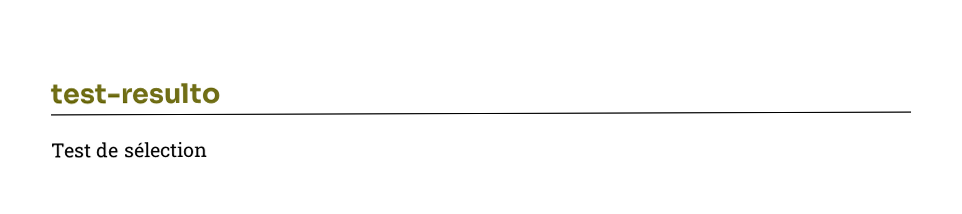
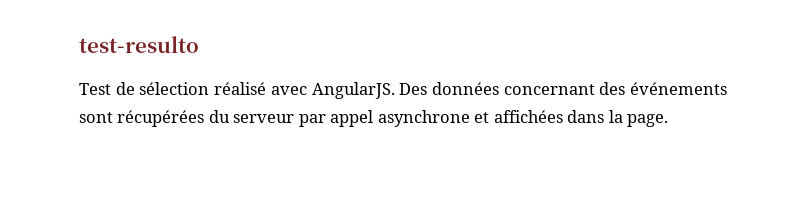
(208, 150) none -> [214,82,728,99] [79,110,669,127] réalisé avec AngularJS. Des données concernant des événements sont récupérées du serveur par appel asynchrone et affichées dans la page.

